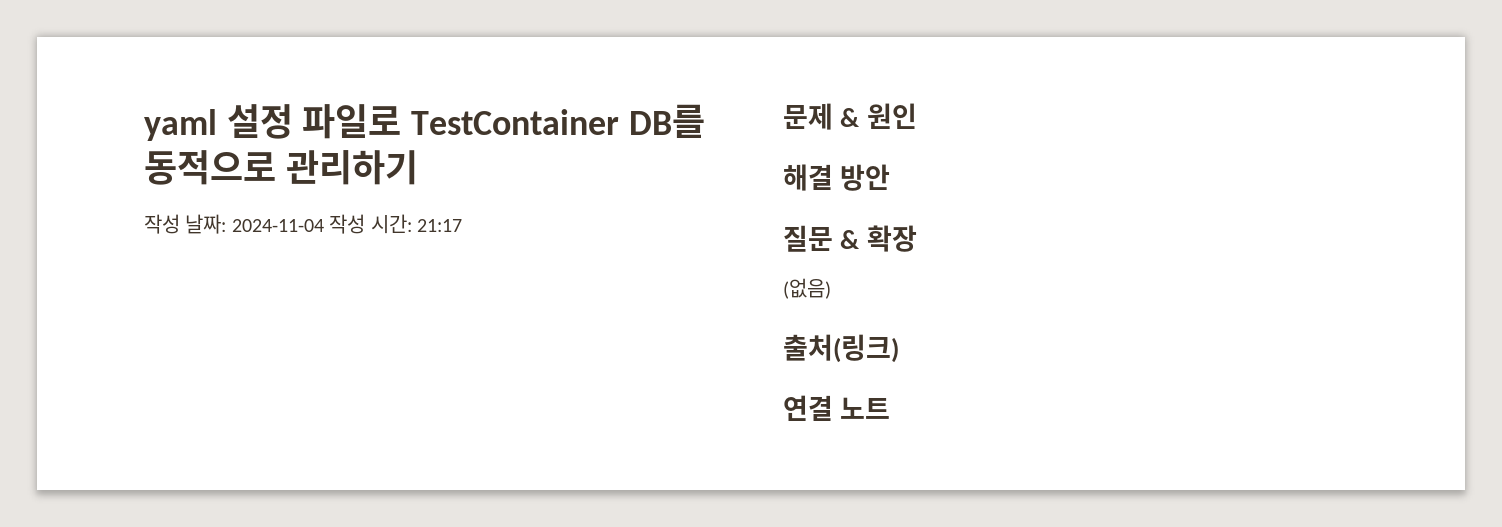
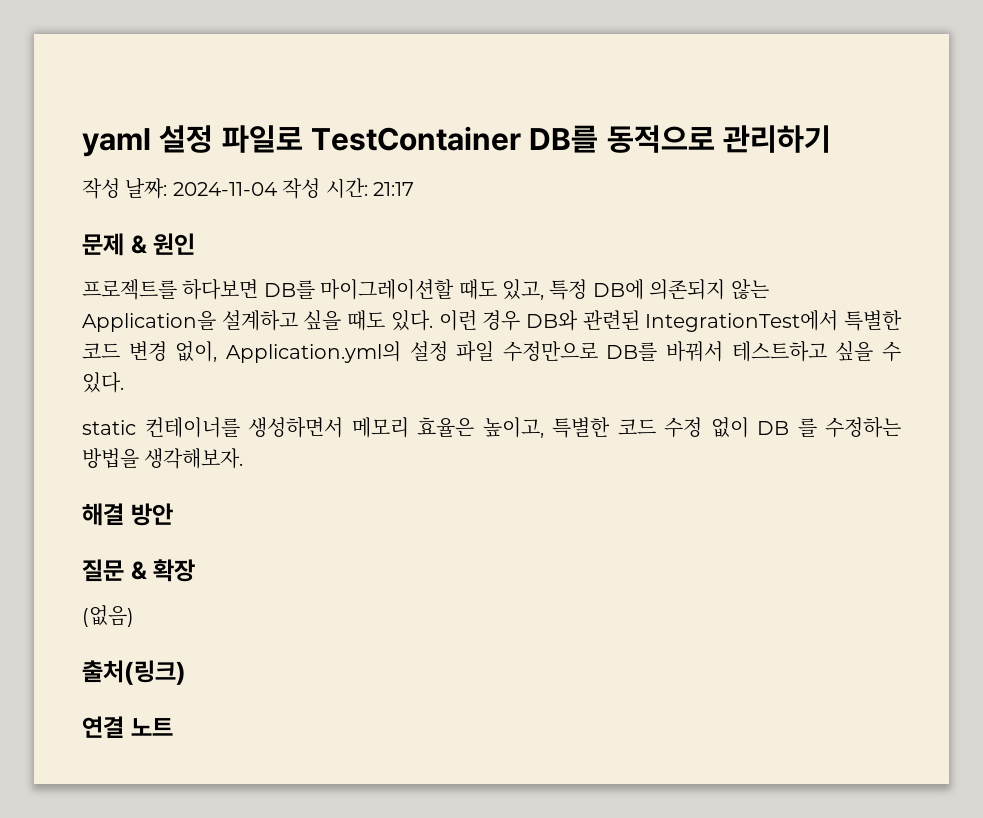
(917, 116) none -> [82,279,769,300] [82,310,902,332] [82,341,901,363] [82,372,124,393] [82,417,901,438] [82,448,244,469] // 프로젝트를 하다보면 DB를 마이그레이션할 때도 있고, 특정 DB에 의존되지 않는 Application을 설계하고 싶을 때도 있다. 이런 경우 DB와 관련된 IntegrationTest에서 특별한 코드 변경 없이, Application.yml의 설정 파일 수정만으로 DB를 바꿔서 테스트하고 싶을 수 있다. // static 컨테이너를 생성하면서 메모리 효율은 높이고, 특별한 코드 수정 없이 DB 를 수정하는 방법을 생각해보자.

